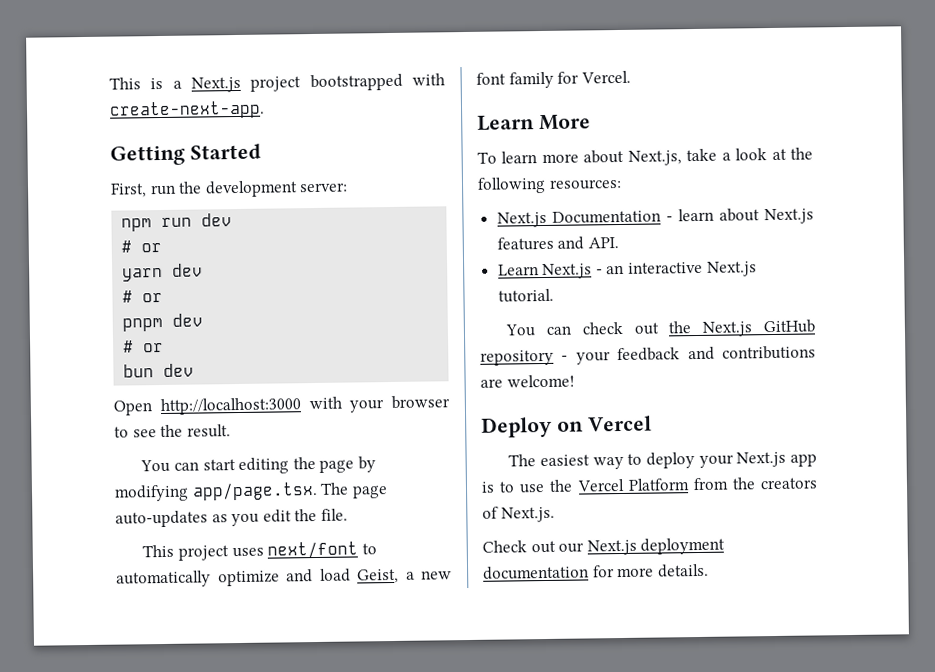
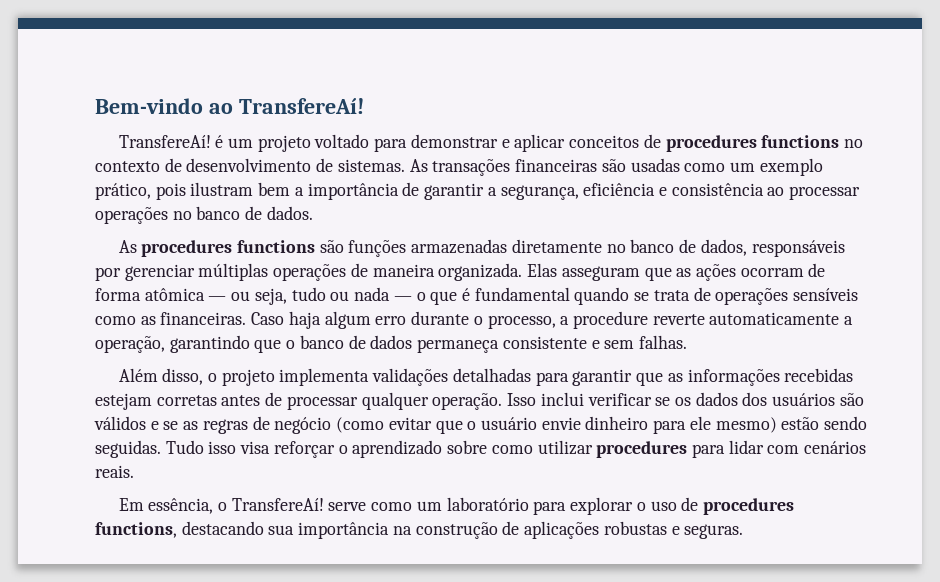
[109,73,445,93] [109,100,265,120] [110,143,261,166] [110,180,349,198] [121,213,233,232] [121,240,163,253] [122,263,204,282] [122,290,164,303] [122,313,204,332] [123,340,165,353] [123,363,195,378] [113,395,450,416] [114,424,231,438] [140,456,376,475] [114,481,388,502] [115,508,348,528] [142,541,377,561] [116,568,452,588] [476,70,631,89] [477,114,591,131] [477,147,813,166] [477,176,622,194] [496,208,814,228] [496,236,619,251] [497,261,757,280] [497,288,554,303] [505,319,815,337] [480,345,816,366] [480,374,575,388] [481,415,652,438] [508,451,817,470] [481,477,818,494] [482,506,555,523] [482,537,726,556] [483,563,709,580] This is a Next.js project bootstrapped with create-next-app. // Getting Started // First, run the development server: // npm run dev // # or // yarn dev // # or // pnpm dev // # or // bun dev // Open http://localhost:3000 with your browser to see the result. // You can start editing the page by modifying app/page.tsx. The page auto-updates as you edit the file. // This project uses next/font to automatically optimize and load Geist, a new font family for Vercel. // Learn More // To learn more about Next.js, take a look at the following resources: // Next.js Documentation - learn about Next.js features and API. // Learn Next.js - an interactive Next.js tutorial. // You can check out the Next.js GitHub repository - your feedback and contributions are welcome! // Deploy on Vercel // The easiest way to deploy your Next.js app is to use the Vercel Platform from the creators of Next.js. // Check out our Next.js deployment documentation for more details. -> [95,98,364,114] [118,134,863,152] [95,158,823,176] [95,182,861,200] [95,206,313,224] [118,239,845,257] [95,263,826,281] [95,287,859,305] [95,311,854,329] [95,335,687,353] [118,368,854,386] [95,392,864,410] [94,416,868,434] [95,440,867,458] [95,465,134,478] [118,497,794,515] [95,521,744,539] Bem-vindo ao TransfereAí! // TransfereAí! é um projeto voltado para demonstrar e aplicar conceitos de procedures functions no contexto de desenvolvimento de sistemas. As transações financeiras são usadas como um exemplo prático, pois ilustram bem a importância de garantir a segurança, eficiência e consistência ao processar operações no banco de dados. // As procedures functions são funções armazenadas diretamente no banco de dados, responsáveis por gerenciar múltiplas operações de maneira organizada. Elas asseguram que as ações ocorram de forma atômica — ou seja, tudo ou nada — o que é fundamental quando se trata de operações sensíveis como as financeiras. Caso haja algum erro durante o processo, a procedure reverte automaticamente a operação, garantindo que o banco de dados permaneça consistente e sem falhas. // Além disso, o projeto implementa validações detalhadas para garantir que as informações recebidas estejam corretas antes de processar qualquer operação. Isso inclui verificar se os dados dos usuários são válidos e se as regras de negócio (como evitar que o usuário envie dinheiro para ele mesmo) estão sendo seguidas. Tudo isso visa reforçar o aprendizado sobre como utilizar procedures para lidar com cenários reais. // Em essência, o TransfereAí! serve como um laboratório para explorar o uso de procedures functions, destacando sua importância na construção de aplicações robustas e seguras.

